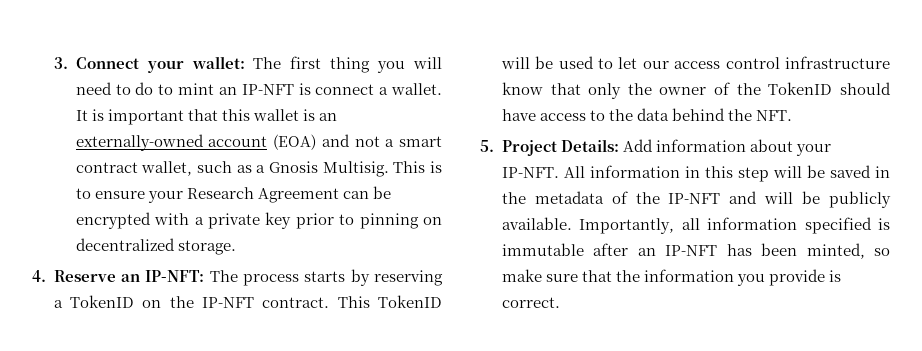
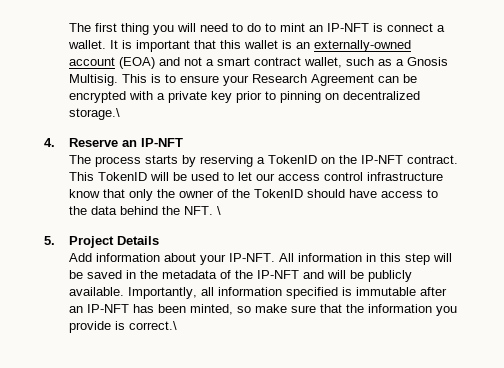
[53,56,245,73] 3. Connect your wallet: -> (69, 27) none
[177,240,236,255] storage. -> [69,108,121,120] storage.\
[145,270,205,282] IP-NFT: -> [141,138,184,147] IP-NFT //
(793, 115) none -> [217,206,222,215] \
[560,139,619,152] Details: -> [117,236,160,245] Details //
[501,297,560,308] correct. -> [129,321,178,330] correct.\

